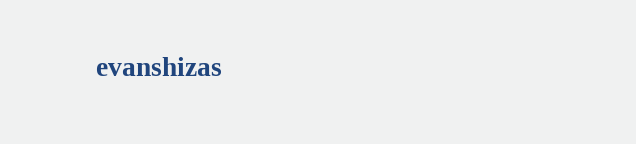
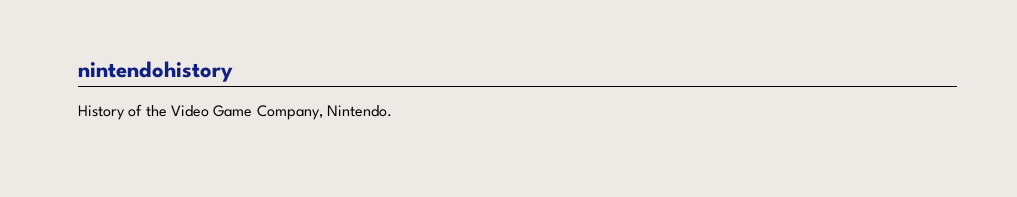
[96,57,222,76] evanshizas -> [78,61,233,82] [78,104,392,120] nintendohistory // History of the Video Game Company, Nintendo.

